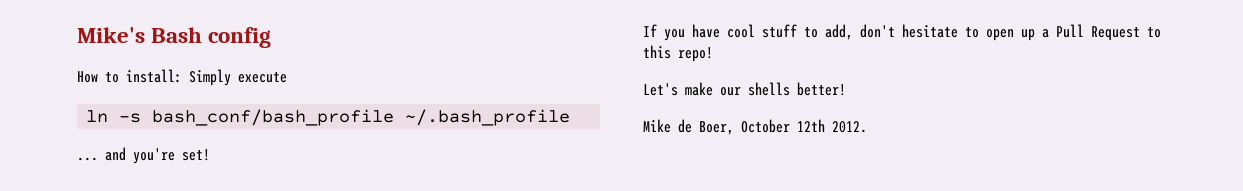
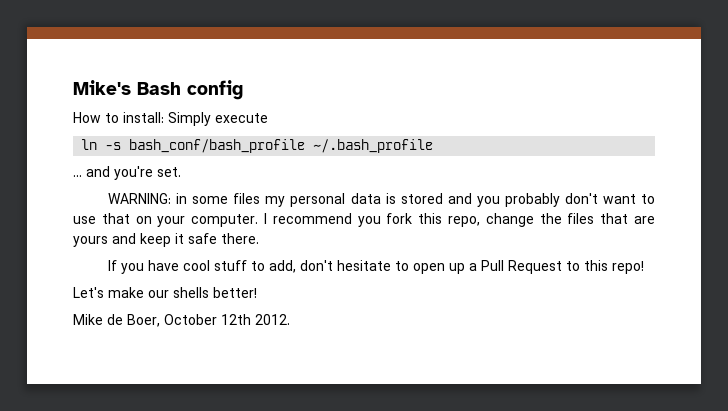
[182,149,210,161] set! -> [157,167,181,177] [108,193,655,207] [73,213,655,227] [73,233,259,247] set. // WARNING: in some files my personal data is stored and you probably don't want to use that on your computer. I recommend you fork this repo, change the files that are yours and keep it safe there.

